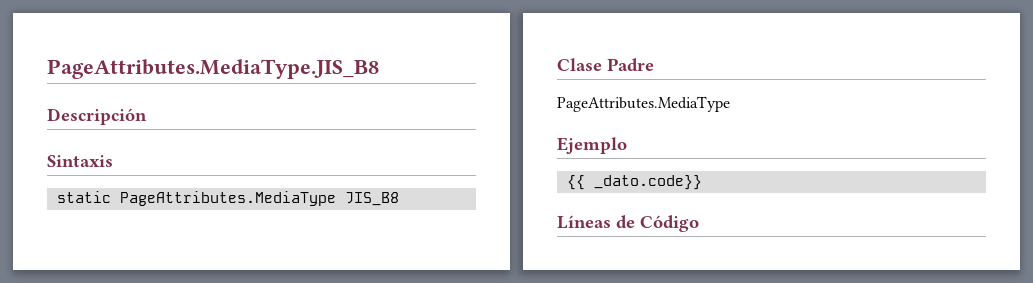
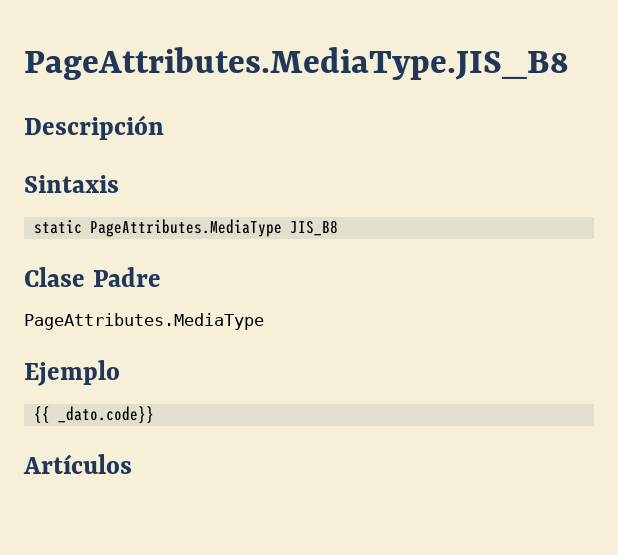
[557,215,699,232] Líneas de Código -> [23,454,132,474] Artículos

